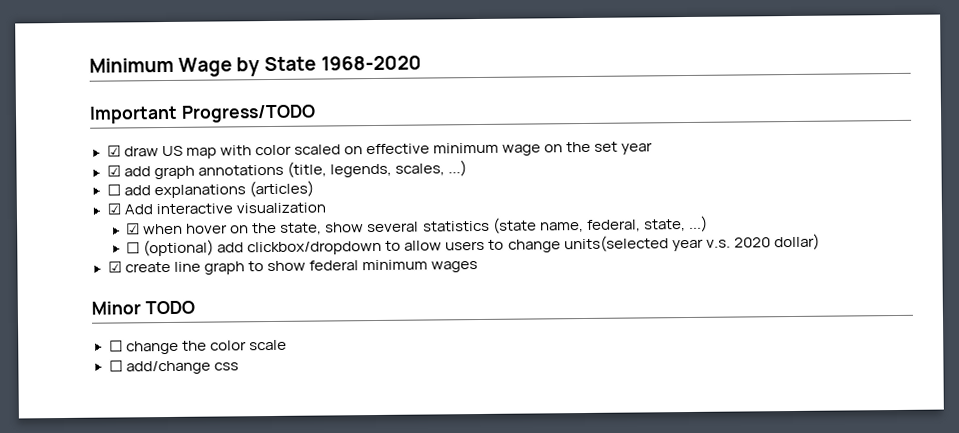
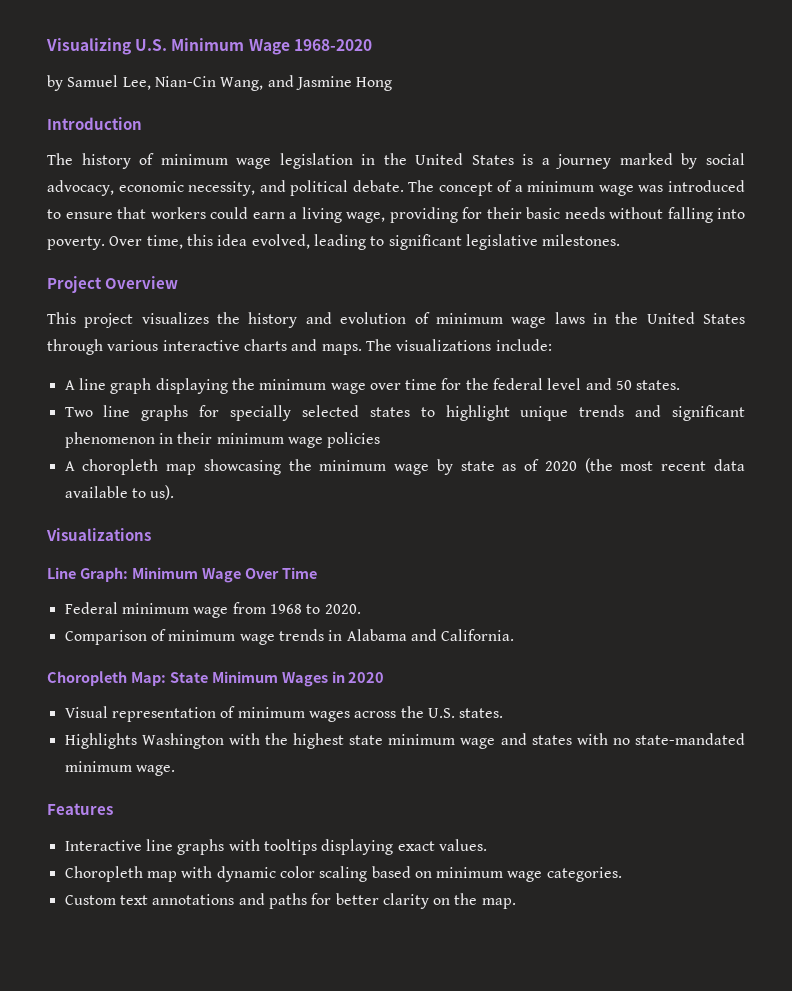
[89,55,422,77] [89,104,316,124] [106,141,654,159] [106,160,467,180] [106,180,314,199] [106,202,326,215] [126,215,708,235] [126,233,820,257] [107,259,478,275] [91,300,195,315] [108,339,287,355] [108,360,239,375] Minimum Wage by State 1968-2020 // Important Progress/TODO // ☑ draw US map with color scaled on effective minimum wage on the set year // ☑ add graph annotations (title, legends, scales, ...) // ☐ add explanations (articles) // ☑ Add interactive visualization // ☑ when hover on the state, show several statistics (state name, federal, state, ...) // ☐ (optional) add clickbox/dropdown to allow users to change units(selected year v.s. 2020 dollar) // ☑ create line graph to show federal minimum wages // Minor TODO // ☐ change the color scale // ☐ add/change css -> [46,38,372,55] [47,75,393,91] [47,117,142,130] [47,153,745,169] [47,180,746,196] [47,207,745,223] [47,234,621,250] [47,276,179,293] [47,312,745,328] [47,339,552,355] [64,378,681,394] [64,405,746,421] [64,432,381,448] [64,458,745,475] [64,485,175,500] [46,528,151,541] [47,567,317,583] [64,602,361,618] [64,629,515,645] [47,671,385,687] [64,706,504,722] [64,733,746,749] [64,761,175,776] [47,803,113,815] [64,839,487,855] [64,866,622,882] [64,893,516,909] Visualizing U.S. Minimum Wage 1968-2020 // by Samuel Lee, Nian-Cin Wang, and Jasmine Hong // Introduction // The history of minimum wage legislation in the United States is a journey marked by social advocacy, economic necessity, and political debate. The concept of a minimum wage was introduced to ensure that workers could earn a living wage, providing for their basic needs without falling into poverty. Over time, this idea evolved, leading to significant legislative milestones. // Project Overview // This project visualizes the history and evolution of minimum wage laws in the United States through various interactive charts and maps. The visualizations include: // A line graph displaying the minimum wage over time for the federal level and 50 states. // Two line graphs for specially selected states to highlight unique trends and significant phenomenon in their minimum wage policies // A choropleth map showcasing the minimum wage by state as of 2020 (the most recent data available to us). // Visualizations // Line Graph: Minimum Wage Over Time // Federal minimum wage from 1968 to 2020. // Comparison of minimum wage trends in Alabama and California. // Choropleth Map: State Minimum Wages in 2020 // Visual representation of minimum wages across the U.S. states. // Highlights Washington with the highest state minimum wage and states with no state-mandated minimum wage. // Features // Interactive line graphs with tooltips displaying exact values. // Choropleth map with dynamic color scaling based on minimum wage categories. // Custom text annotations and paths for better clarity on the map.

